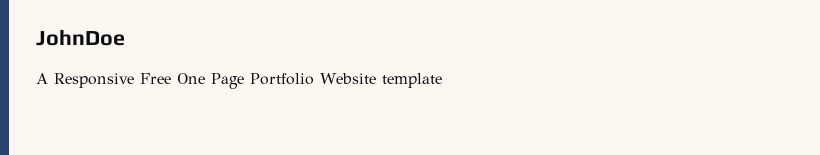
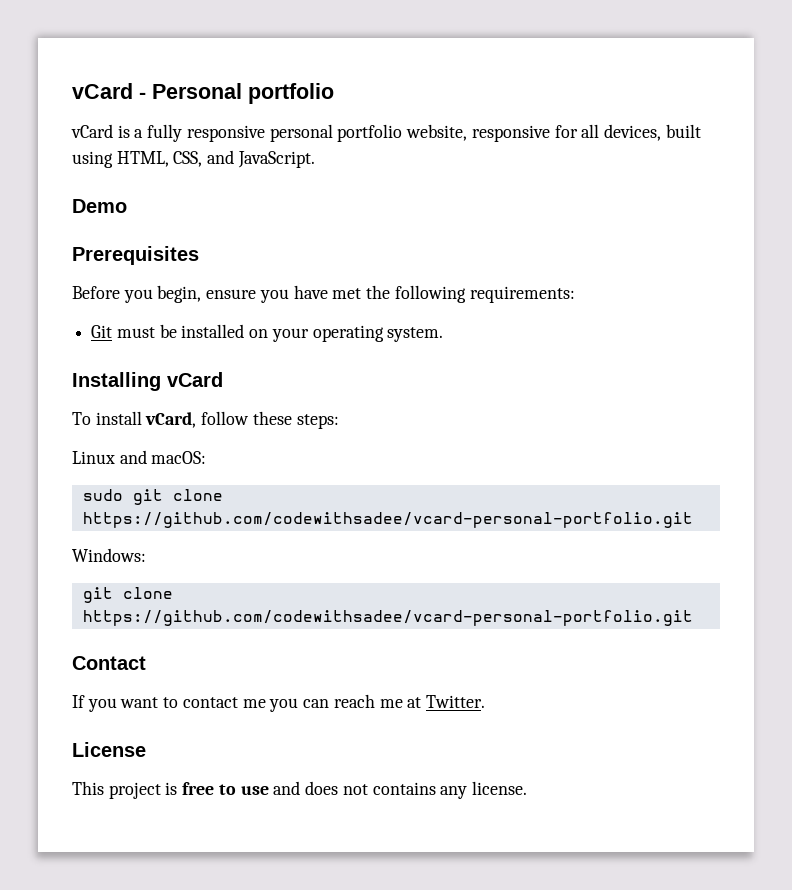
[36,29,125,46] [36,73,442,89] JohnDoe // A Responsive Free One Page Portfolio Website template -> [72,83,334,104] [71,124,701,142] [72,150,315,168] [72,199,127,213] [72,246,199,265] [72,285,575,303] [91,324,444,342] [72,372,223,391] [72,411,339,429] [72,450,207,464] [82,489,223,505] [82,512,693,528] [72,548,146,562] [82,587,173,603] [82,610,693,626] [72,656,146,670] [72,694,485,712] [72,742,146,757] [72,781,527,799] vCard - Personal portfolio // vCard is a fully responsive personal portfolio website, responsive for all devices, built using HTML, CSS, and JavaScript. // Demo // Prerequisites // Before you begin, ensure you have met the following requirements: // Git must be installed on your operating system. // Installing vCard // To install vCard, follow these steps: // Linux and macOS: // sudo git clone https://github.com/codewithsadee/vcard-personal-portfolio.git // Windows: // git clone https://github.com/codewithsadee/vcard-personal-portfolio.git // Contact // If you want to contact me you can reach me at Twitter. // License // This project is free to use and does not contains any license.

